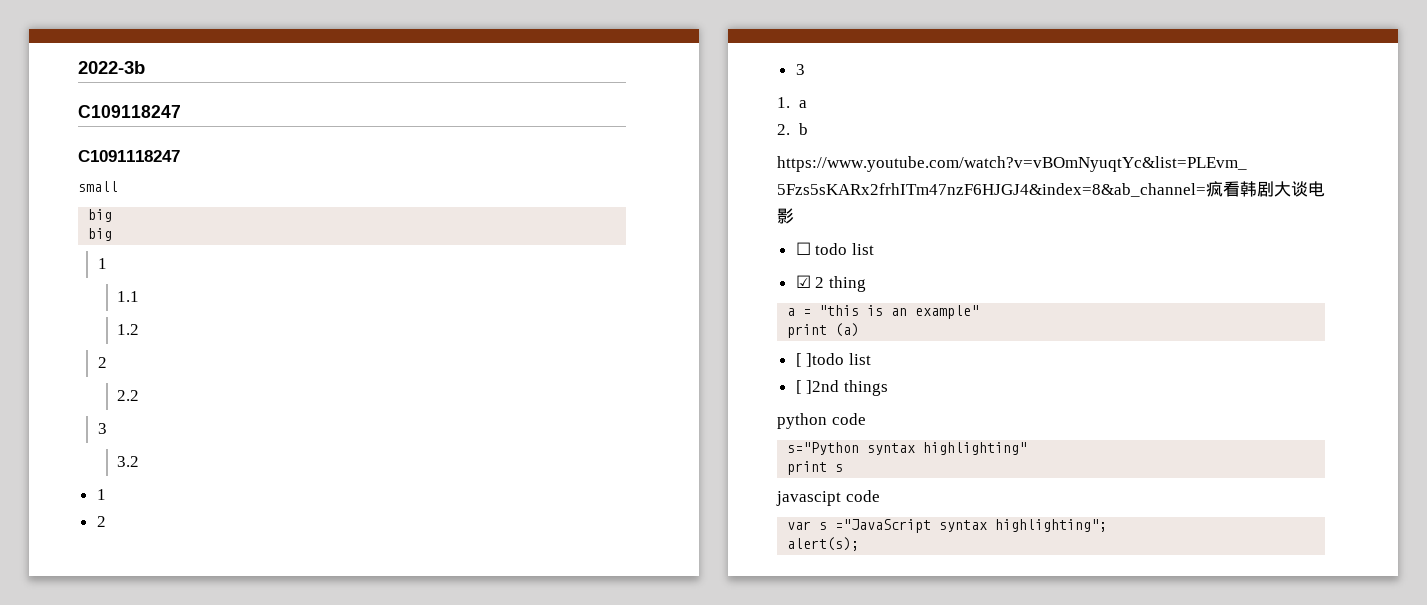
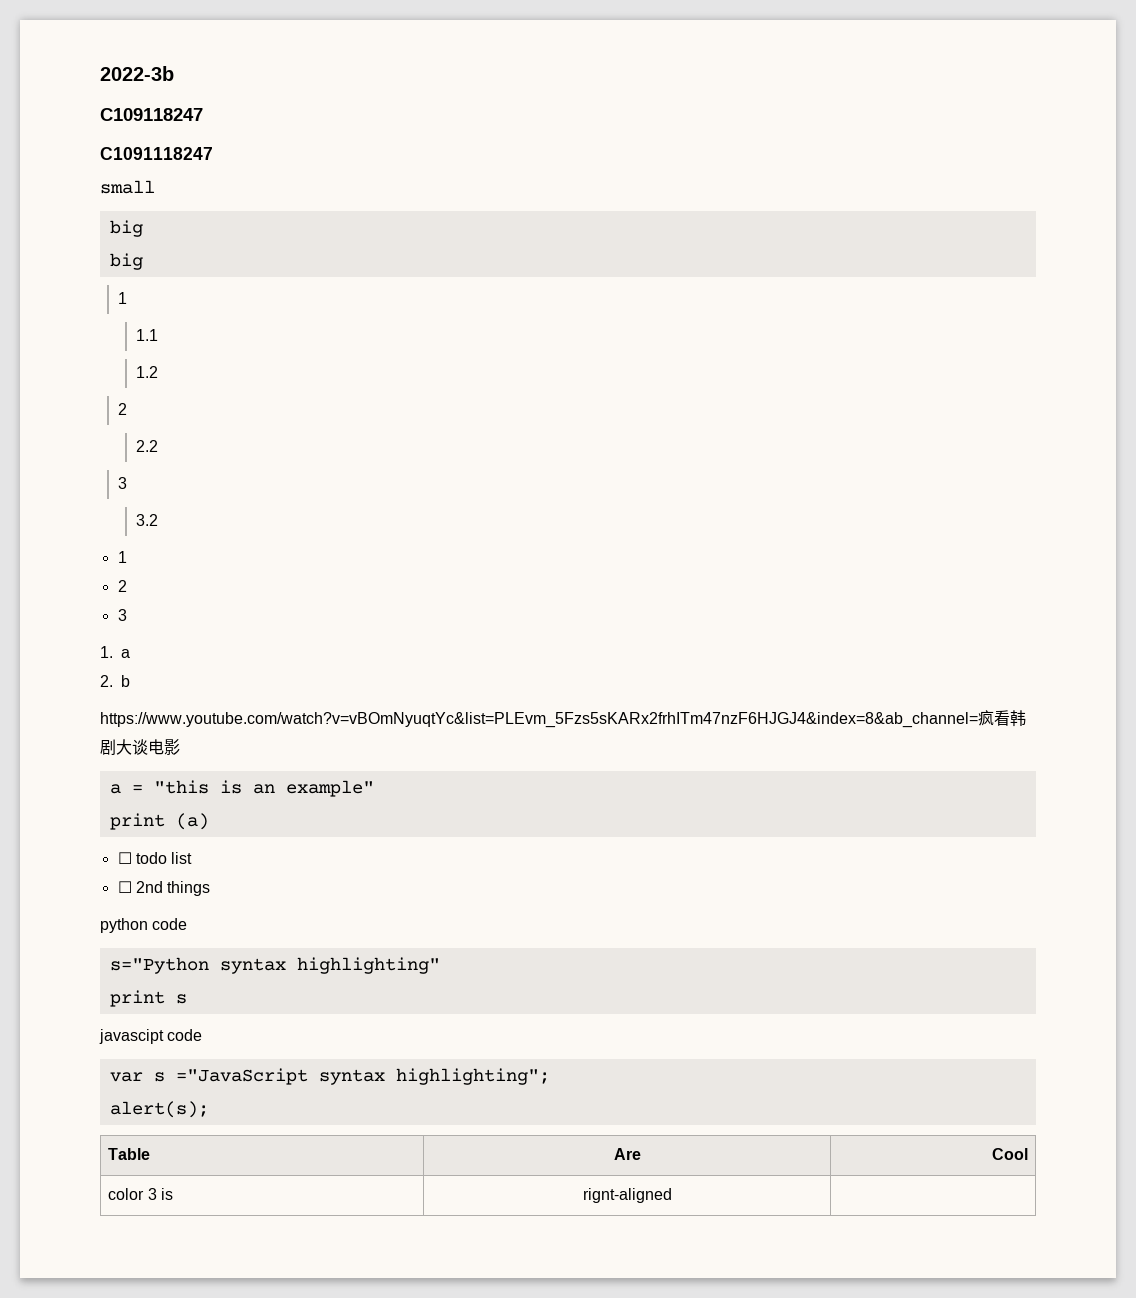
[795,242,874,255] [795,275,866,292] // ☐ todo list // ☑ 2 thing -> (180, 747) none
[795,353,871,367] [795,380,840,394] [ ]todo list // [ ]2nd -> [117,852,193,864] [117,881,163,893] ☐ todo list // ☐ 2nd
(860, 544) none -> [108,1148,151,1160] [613,1148,641,1160] [991,1148,1028,1160] [108,1188,174,1200] [582,1188,672,1203] // Table | Are | Cool // color 3 is | rignt-aligned |

